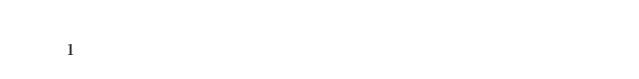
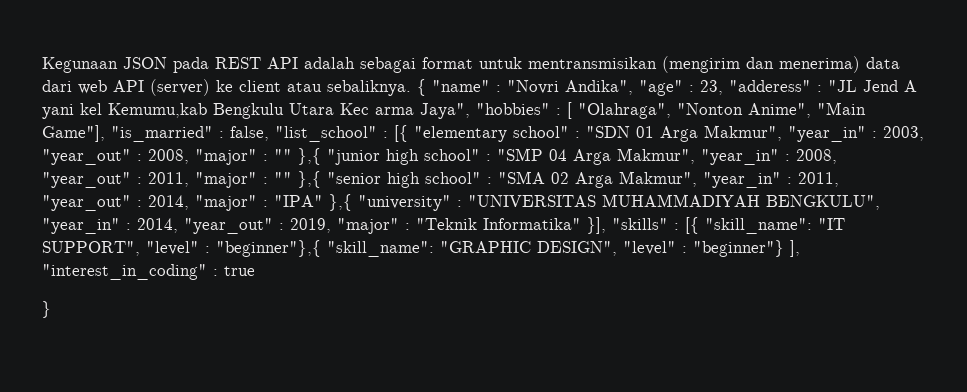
[67,44,74,55] 1 -> [42,56,900,73] [42,79,917,96] [42,102,866,119] [42,125,924,142] [42,148,837,165] [42,171,839,188] [42,194,880,211] [42,217,845,234] [42,240,800,257] [42,264,255,280] [42,301,51,318] Kegunaan JSON pada REST API adalah sebagai format untuk mentransmisikan (mengirim dan menerima) data dari web API (server) ke client atau sebaliknya. { "name" : "Novri Andika", "age" : 23, "adderess" : "JL Jend A yani kel Kemumu,kab Bengkulu Utara Kec arma Jaya", "hobbies" : [ "Olahraga", "Nonton Anime", "Main Game"], "is_married" : false, "list_school" : [{ "elementary school" : "SDN 01 Arga Makmur", "year_in" : 2003, "year_out" : 2008, "major" : "" },{ "junior high school" : "SMP 04 Arga Makmur", "year_in" : 2008, "year_out" : 2011, "major" : "" },{ "senior high school" : "SMA 02 Arga Makmur", "year_in" : 2011, "year_out" : 2014, "major" : "IPA" },{ "university" : "UNIVERSITAS MUHAMMADIYAH BENGKULU", "year_in" : 2014, "year_out" : 2019, "major" : "Teknik Informatika" }], "skills" : [{ "skill_name": "IT SUPPORT", "level" : "beginner"},{ "skill_name": "GRAPHIC DESIGN", "level" : "beginner"} ], "interest_in_coding" : true // }

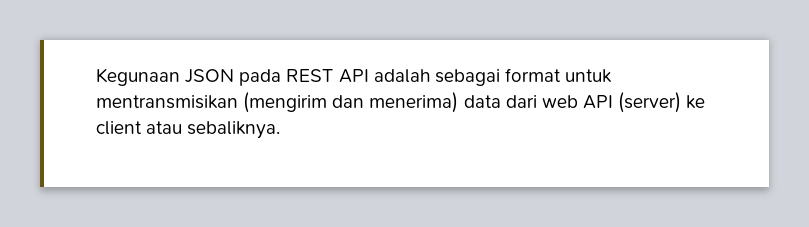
[417,79,917,96] [42,102,866,119] [42,125,924,142] [42,148,837,165] [42,171,839,188] [42,194,880,211] [42,217,845,234] [42,240,800,257] [42,264,255,280] [42,301,51,318] { "name" : "Novri Andika", "age" : 23, "adderess" : "JL Jend A yani kel Kemumu,kab Bengkulu Utara Kec arma Jaya", "hobbies" : [ "Olahraga", "Nonton Anime", "Main Game"], "is_married" : false, "list_school" : [{ "elementary school" : "SDN 01 Arga Makmur", "year_in" : 2003, "year_out" : 2008, "major" : "" },{ "junior high school" : "SMP 04 Arga Makmur", "year_in" : 2008, "year_out" : 2011, "major" : "" },{ "senior high school" : "SMA 02 Arga Makmur", "year_in" : 2011, "year_out" : 2014, "major" : "IPA" },{ "university" : "UNIVERSITAS MUHAMMADIYAH BENGKULU", "year_in" : 2014, "year_out" : 2019, "major" : "Teknik Informatika" }], "skills" : [{ "skill_name": "IT SUPPORT", "level" : "beginner"},{ "skill_name": "GRAPHIC DESIGN", "level" : "beginner"} ], "interest_in_coding" : true // } -> (281, 130) none

